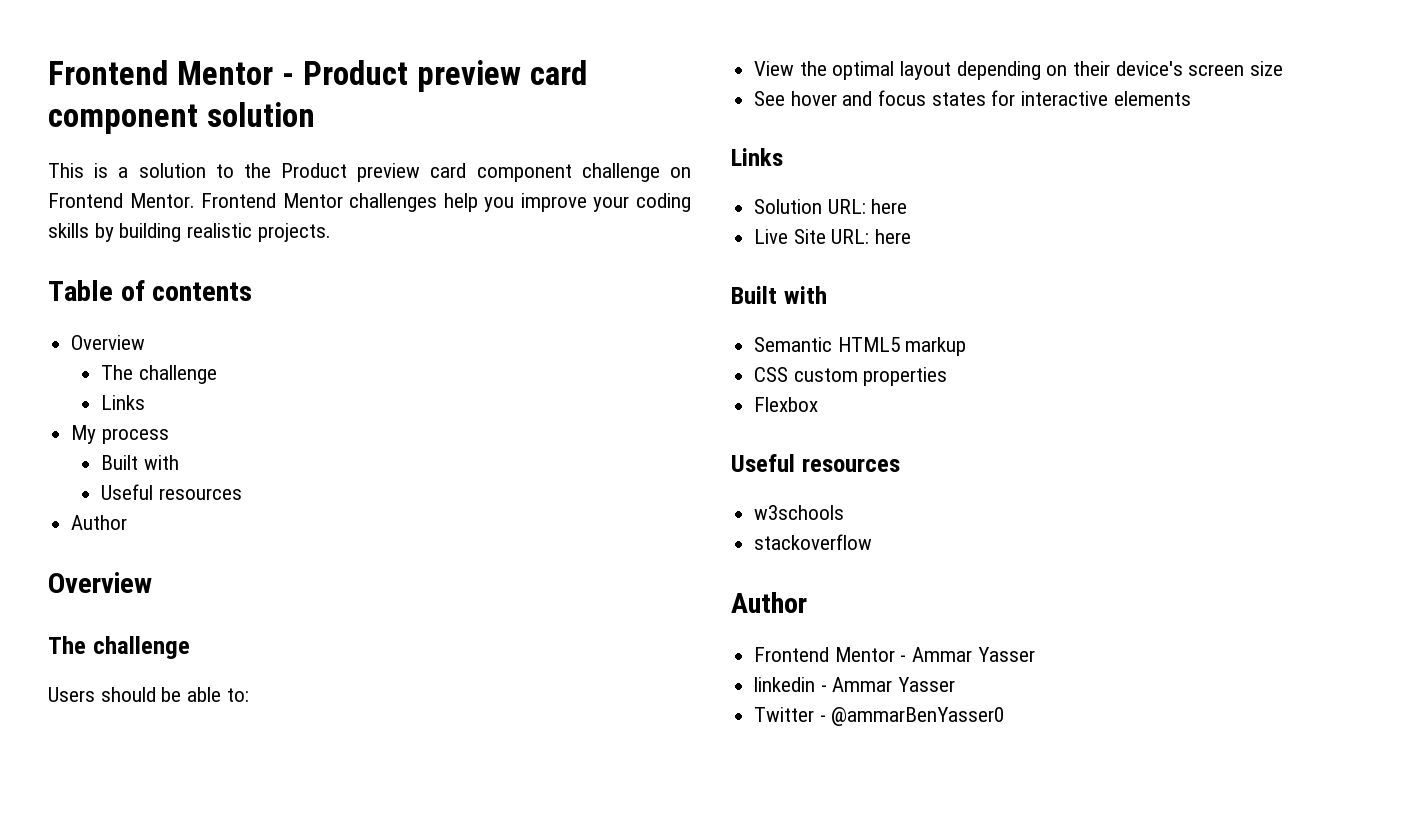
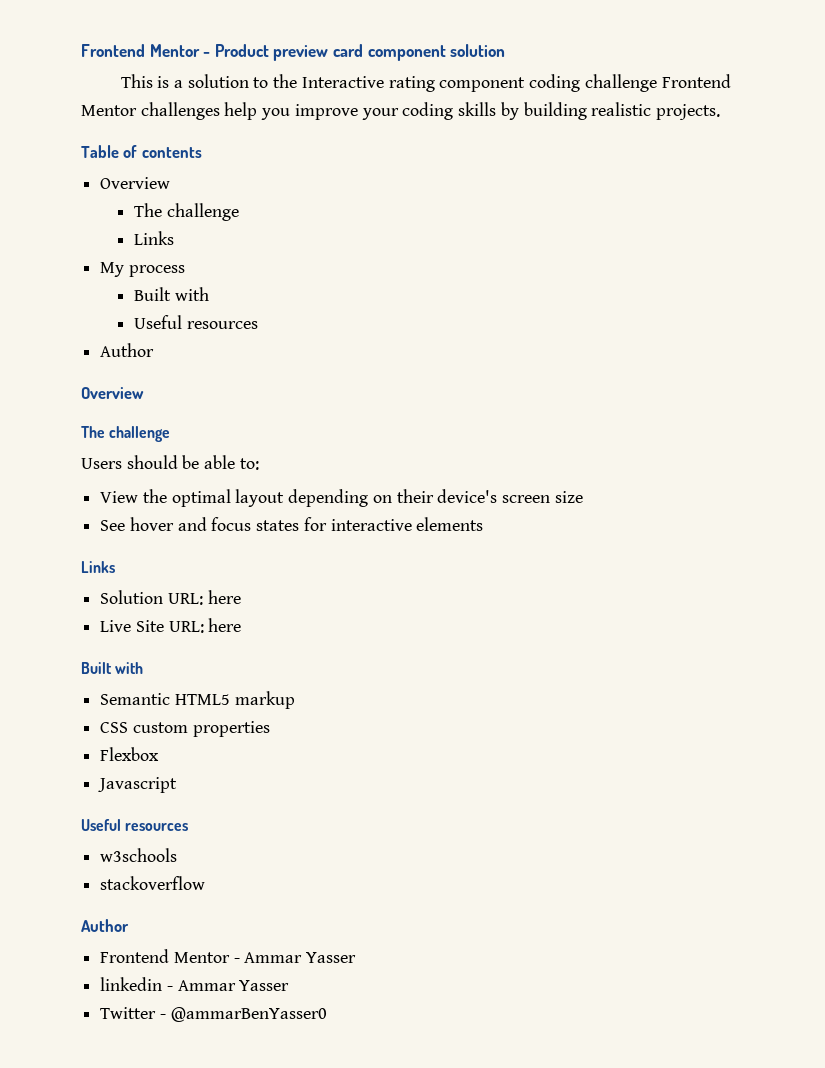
[281,163,691,182] [48,193,195,208] Product preview card component challenge on Frontend Mentor. -> [301,74,657,92] Interactive rating component coding challenge
(819, 404) none -> [98,777,178,793] // Javascript

